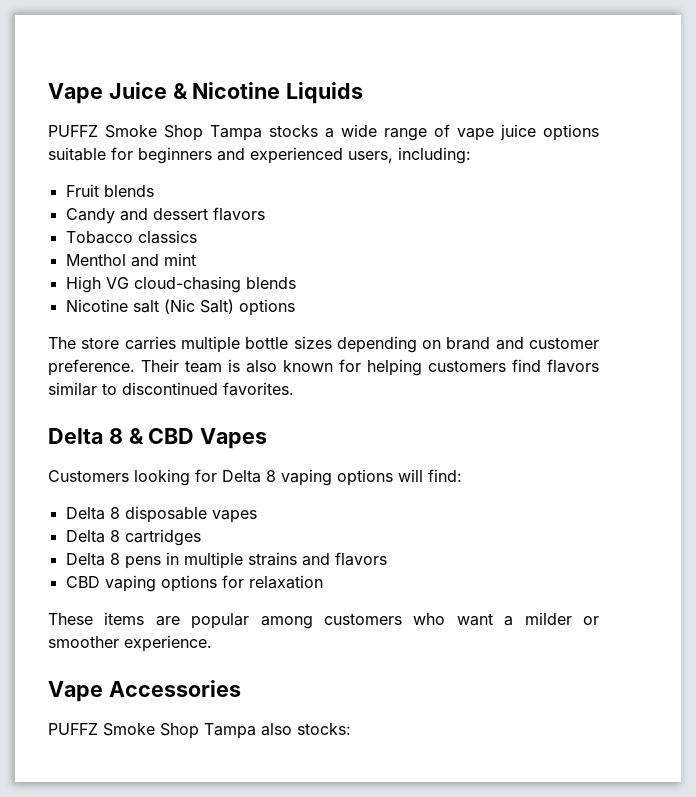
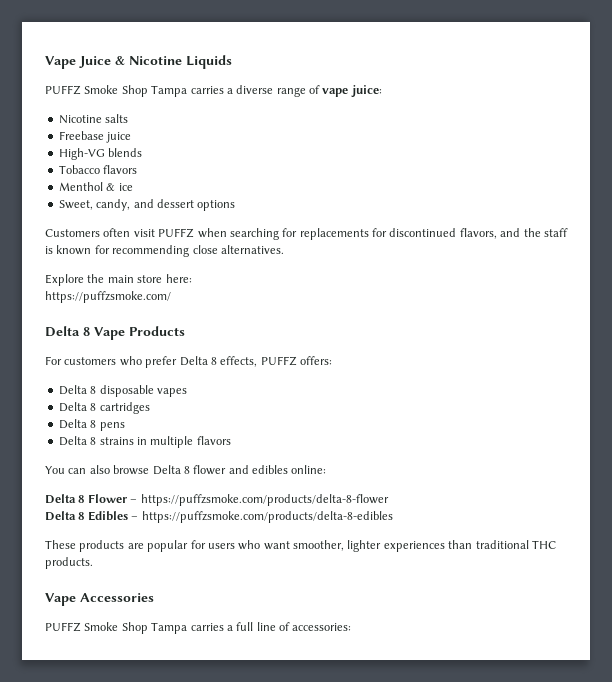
[269,124,599,141] [48,147,471,164] [65,184,154,197] [65,207,265,224] [65,230,197,244] [65,253,196,267] [65,276,296,293] [65,299,295,316] [48,336,599,353] [48,359,599,376] [48,382,294,396] [48,428,268,449] [48,469,462,486] stocks a wide range of vape juice options suitable for beginners and experienced users, including: // Fruit blends // Candy and dessert flavors // Tobacco classics // Menthol and mint // High VG cloud-chasing blends // Nicotine salt (Nic Salt) options // The store carries multiple bottle sizes depending on brand and customer preference. Their team is also known for helping customers find flavors similar to discontinued favorites. // Delta 8 & CBD Vapes // Customers looking for Delta 8 vaping options will find: -> [190,85,382,97] [58,114,129,124] [58,131,132,143] [58,148,143,160] [58,165,138,174] [58,182,133,191] [58,199,236,211] [45,228,568,240] [45,245,284,257] [45,274,192,286] [45,291,171,303] [45,326,185,340] [45,356,332,368] carries a diverse range of vape juice: // Nicotine salts // Freebase juice // High-VG blends // Tobacco flavors // Menthol & ice // Sweet, candy, and dessert options // Customers often visit PUFFZ when searching for replacements for discontinued flavors, and the staff is known for recommending close alternatives. // Explore the main store here: // https://puffzsmoke.com/ // Delta 8 Vape Products // For customers who prefer Delta 8 effects, PUFFZ offers:
[165,552,387,569] [65,575,323,592] in multiple strains and flavors // CBD vaping options for relaxation -> [58,436,231,448] [45,465,327,475] [45,494,389,506] [45,511,393,523] // Delta 8 strains in multiple flavors // You can also browse Delta 8 flower and edibles online: // Delta 8 Flower – https://puffzsmoke.com/products/delta-8-flower // Delta 8 Edibles – https://puffzsmoke.com/products/delta-8-edibles
[104,612,145,625] items -> [79,540,125,552] products
[260,612,599,629] [48,635,212,652] among customers who want a milder or smoother experience. -> [190,540,556,552] [45,557,93,569] for users who want smoother, lighter experiences than traditional THC products.
[261,723,351,736] also stocks: -> [190,622,352,631] carries a full line of accessories:

